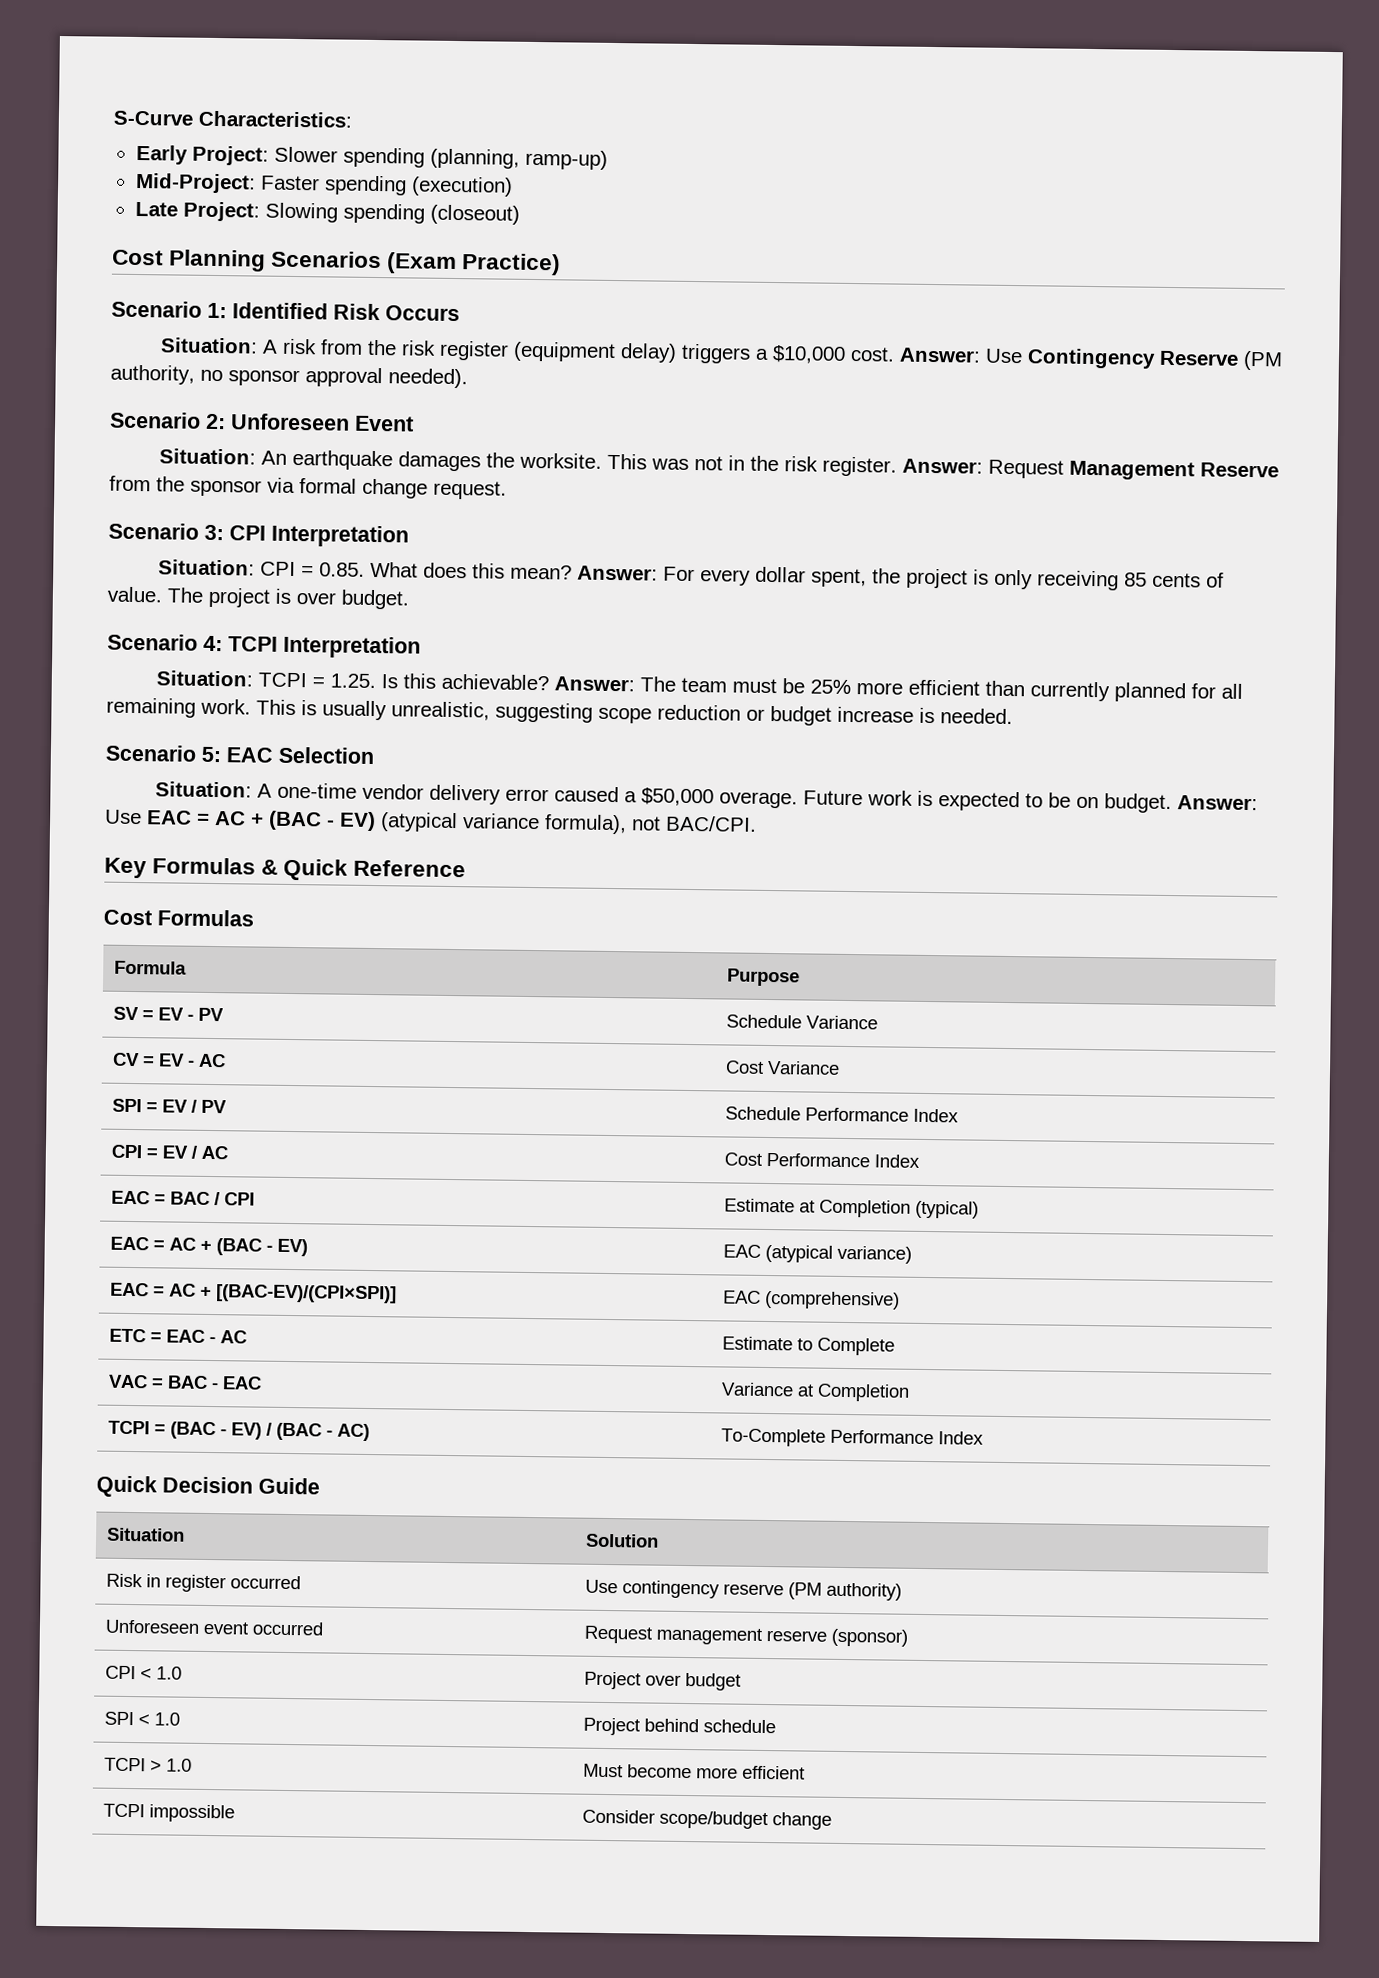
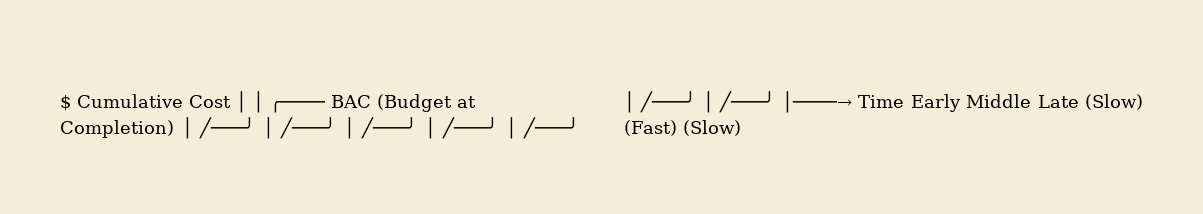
[113,110,352,128] [135,144,608,170] [134,172,513,197] [134,201,520,225] [112,249,562,276] [111,300,460,322] [159,337,1283,371] [110,364,468,389] [110,411,414,432] [158,448,1279,481] [109,475,507,500] [108,522,409,548] [157,559,1224,591] [107,586,409,610] [107,633,421,659] [155,670,1243,703] [106,697,1013,726] [105,744,375,765] [154,781,1258,814] [105,809,757,835] [104,857,467,881] [103,909,254,927] [113,960,187,975] [726,968,800,987] [112,1006,224,1022] [725,1014,878,1030] [111,1052,226,1068] [724,1060,840,1075] [111,1098,227,1114] [724,1106,959,1123] [110,1144,228,1160] [723,1152,920,1168] [110,1190,255,1206] [723,1198,979,1219] [109,1236,308,1257] [722,1244,912,1264] [109,1282,397,1304] [722,1290,900,1310] [108,1328,247,1344] [721,1336,895,1356] [107,1374,262,1390] [720,1382,910,1402] [107,1420,370,1442] [720,1428,984,1447] [96,1475,320,1498] [106,1527,185,1542] [584,1533,659,1548] [105,1573,301,1593] [584,1579,902,1601] [104,1619,324,1636] [583,1625,908,1647] [104,1665,182,1680] [583,1671,741,1691] [103,1711,180,1726] [582,1717,776,1736] [103,1757,192,1772] [582,1763,805,1780] [102,1803,235,1823] [581,1809,832,1830] S-Curve Characteristics: // Early Project: Slower spending (planning, ramp-up) // Mid-Project: Faster spending (execution) // Late Project: Slowing spending (closeout) // Cost Planning Scenarios (Exam Practice) // Scenario 1: Identified Risk Occurs // Situation: A risk from the risk register (equipment delay) triggers a $10,000 cost. Answer: Use Contingency Reserve (PM authority, no sponsor approval needed). // Scenario 2: Unforeseen Event // Situation: An earthquake damages the worksite. This was not in the risk register. Answer: Request Management Reserve from the sponsor via formal change request. // Scenario 3: CPI Interpretation // Situation: CPI = 0.85. What does this mean? Answer: For every dollar spent, the project is only receiving 85 cents of value. The project is over budget. // Scenario 4: TCPI Interpretation // Situation: TCPI = 1.25. Is this achievable? Answer: The team must be 25% more efficient than currently planned for all remaining work. This is usually unrealistic, suggesting scope reduction or budget increase is needed. // Scenario 5: EAC Selection // Situation: A one-time vendor delivery error caused a $50,000 overage. Future work is expected to be on budget. Answer: Use EAC = AC + (BAC - EV) (atypical variance formula), not BAC/CPI. // Key Formulas & Quick Reference // Cost Formulas // Formula | Purpose // SV = EV - PV | Schedule Variance // CV = EV - AC | Cost Variance // SPI = EV / PV | Schedule Performance Index // CPI = EV / AC | Cost Performance Index // EAC = BAC / CPI | Estimate at Completion (typical) // EAC = AC + (BAC - EV) | EAC (atypical variance) // EAC = AC + [(BAC-EV)/(CPI×SPI)] | EAC (comprehensive) // ETC = EAC - AC | Estimate to Complete // VAC = BAC - EAC | Variance at Completion // TCPI = (BAC - EV) / (BAC - AC) | To-Complete Performance Index // Quick Decision Guide // Situation | Solution // Risk in register occurred | Use contingency reserve (PM authority) // Unforeseen event occurred | Request management reserve (sponsor) // CPI < 1.0 | Project over budget // SPI < 1.0 | Project behind schedule // TCPI > 1.0 | Must become more efficient // TCPI impossible | Consider scope/budget change -> [60,91,476,113] [60,117,579,139] [624,91,1143,113] [624,120,741,136] $ Cumulative Cost │ │ ╭──── BAC (Budget at Completion) │ ╱───╯ │ ╱───╯ │ ╱───╯ │ ╱───╯ │ ╱───╯ │ ╱───╯ │ ╱───╯ │────→ Time Early Middle Late (Slow) (Fast) (Slow)

